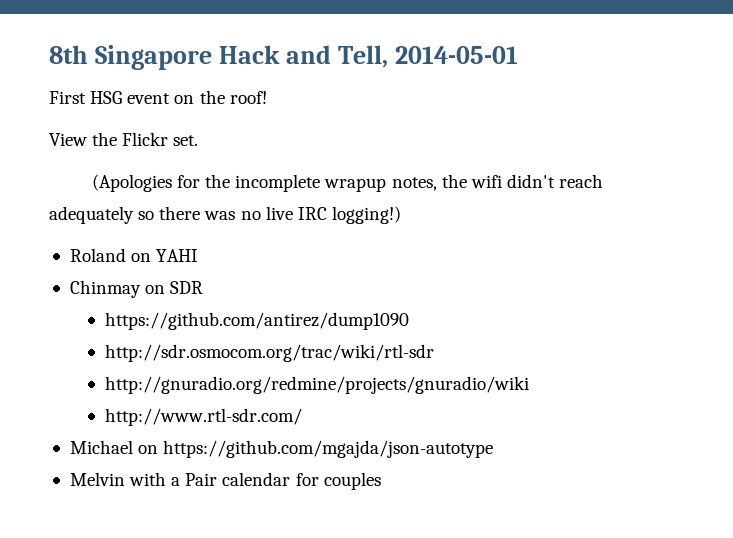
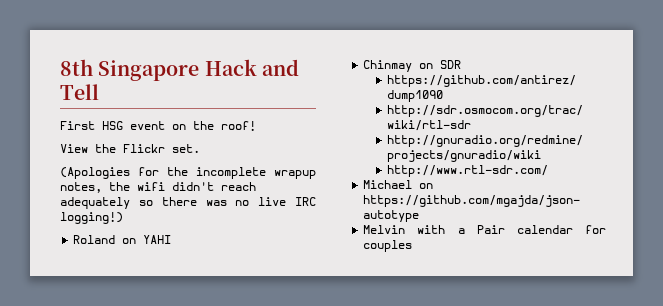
[338,45,519,68] Tell, 2014-05-01 -> [60,84,99,100] Tell

